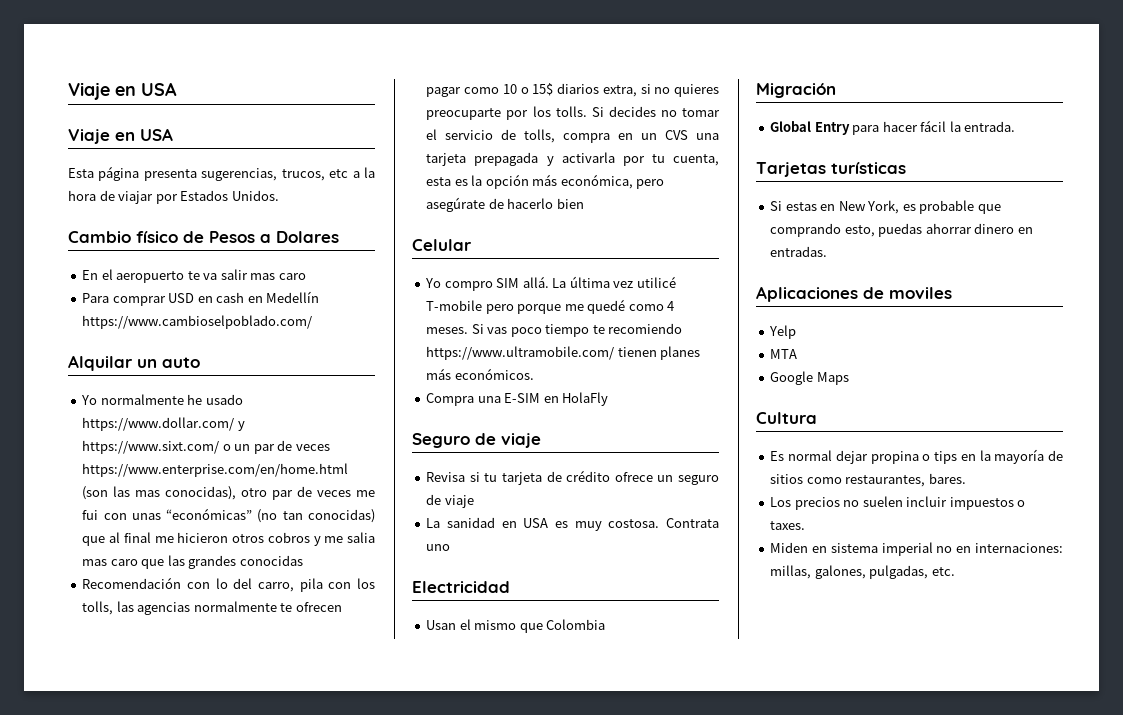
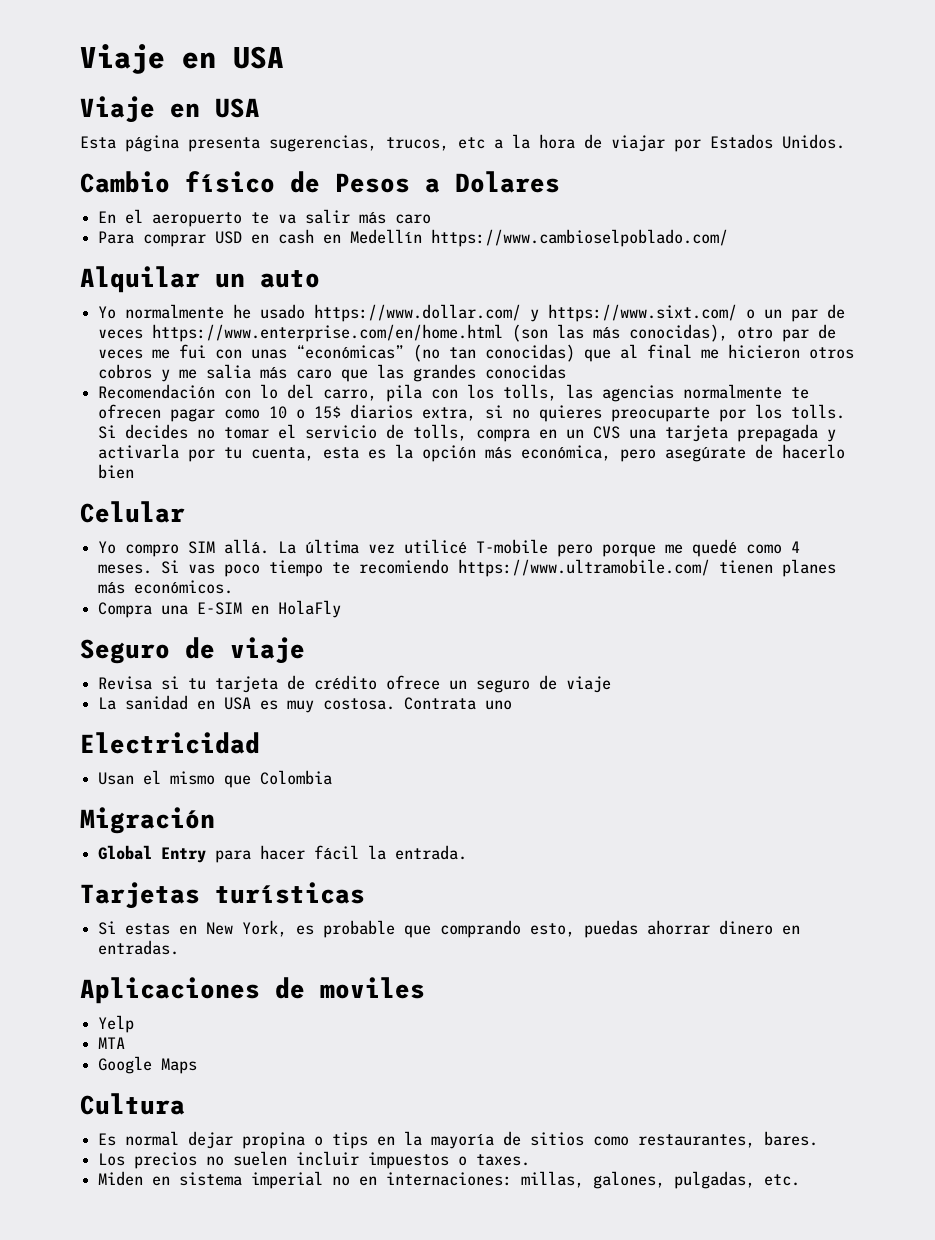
[250,273,276,280] mas -> [359,212,387,224] más
[135,490,161,497] mas -> [593,327,621,339] más
[82,559,108,566] mas -> [260,367,288,379] más

